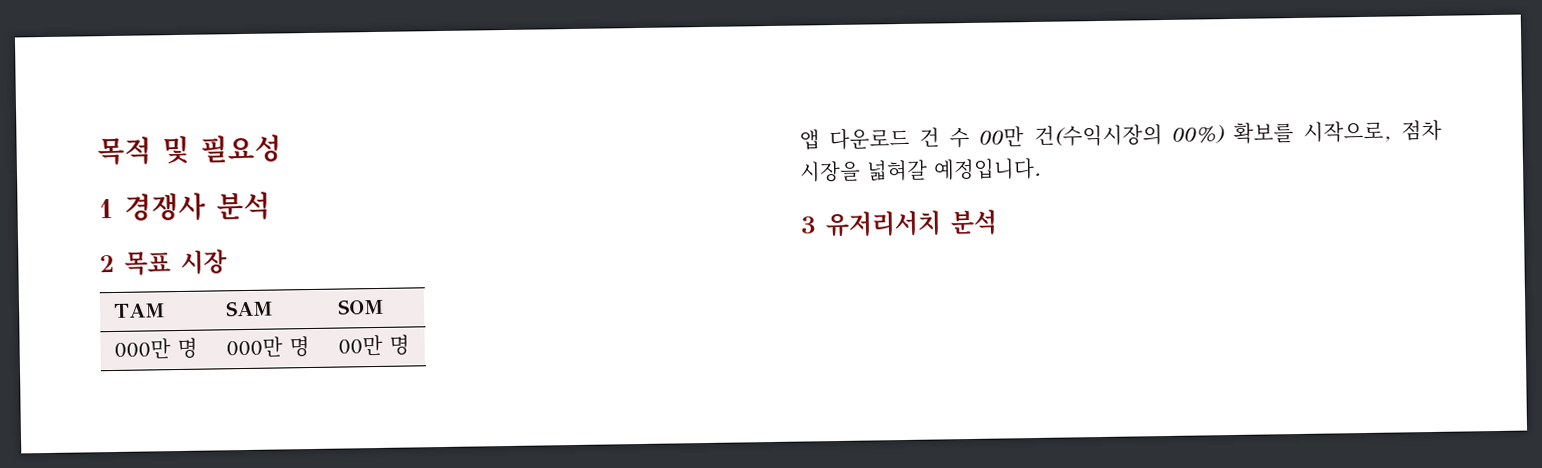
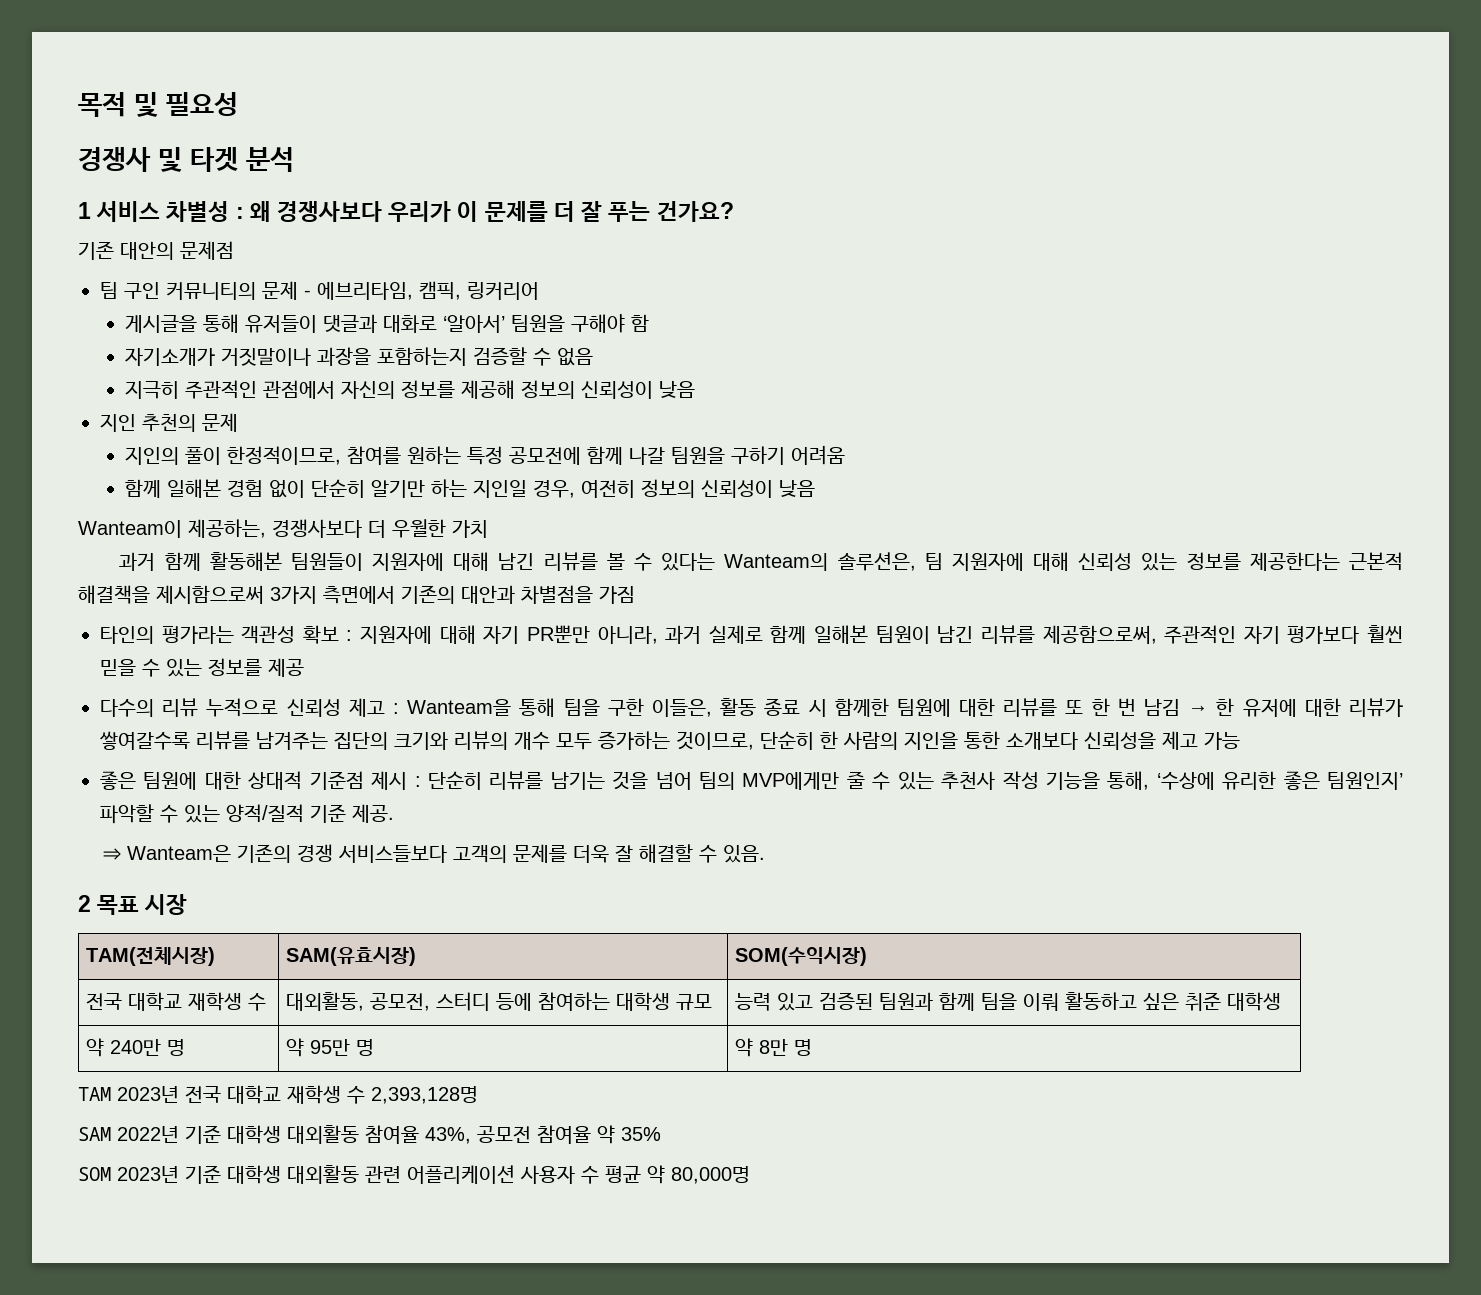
[98,191,271,222] [99,249,228,276] [112,303,166,318] [224,300,274,317] [336,298,385,315] [113,337,198,359] [225,336,310,358] [337,334,383,356] 1 경쟁사 분석 // 2 목표 시장 // TAM | SAM | SOM // 000만 명 | 000만 명 | 00만 -> [78,147,294,172] [78,201,734,222] [78,241,234,260] [100,281,539,300] [124,314,649,333] [124,347,593,366] [124,380,695,399] [100,413,238,432] [124,445,845,465] [124,479,815,498] [78,519,488,538] [119,552,1404,571] [78,585,635,604] [100,625,1403,644] [100,658,304,677] [100,698,1403,717] [100,731,1240,750] [100,771,1403,790] [100,804,394,824] [102,844,765,863] [78,894,188,915] [86,947,216,966] [286,947,417,966] [735,947,868,966] [86,992,267,1011] [286,992,713,1011] [735,992,1282,1011] [86,1038,186,1057] [286,1038,375,1057] [735,1038,789,1057] 경쟁사 및 타겟 분석 // 1 서비스 차별성 : 왜 경쟁사보다 우리가 이 문제를 더 잘 푸는 건가요? // 기존 대안의 문제점 // 팀 구인 커뮤니티의 문제 - 에브리타임, 캠픽, 링커리어 // 게시글을 통해 유저들이 댓글과 대화로 ‘알아서’ 팀원을 구해야 함 // 자기소개가 거짓말이나 과장을 포함하는지 검증할 수 없음 // 지극히 주관적인 관점에서 자신의 정보를 제공해 정보의 신뢰성이 낮음 // 지인 추천의 문제 // 지인의 풀이 한정적이므로, 참여를 원하는 특정 공모전에 함께 나갈 팀원을 구하기 어려움 // 함께 일해본 경험 없이 단순히 알기만 하는 지인일 경우, 여전히 정보의 신뢰성이 낮음 // Wanteam이 제공하는, 경쟁사보다 더 우월한 가치 // 과거 함께 활동해본 팀원들이 지원자에 대해 남긴 리뷰를 볼 수 있다는 Wanteam의 솔루션은, 팀 지원자에 대해 신뢰성 있는 정보를 제공한다는 근본적 해결책을 제시함으로써 3가지 측면에서 기존의 대안과 차별점을 가짐 // 타인의 평가라는 객관성 확보 : 지원자에 대해 자기 PR뿐만 아니라, 과거 실제로 함께 일해본 팀원이 남긴 리뷰를 제공함으로써, 주관적인 자기 평가보다 훨씬 믿을 수 있는 정보를 제공 // 다수의 리뷰 누적으로 신뢰성 제고 : Wanteam을 통해 팀을 구한 이들은, 활동 종료 시 함께한 팀원에 대한 리뷰를 또 한 번 남김 → 한 유저에 대한 리뷰가 쌓여갈수록 리뷰를 남겨주는 집단의 크기와 리뷰의 개수 모두 증가하는 것이므로, 단순히 한 사람의 지인을 통한 소개보다 신뢰성을 제고 가능 // 좋은 팀원에 대한 상대적 기준점 제시 : 단순히 리뷰를 남기는 것을 넘어 팀의 MVP에게만 줄 수 있는 추천사 작성 기능을 통해, ‘수상에 유리한 좋은 팀원인지’ 파악할 수 있는 양적/질적 기준 제공. // ⇒ Wanteam은 기존의 경쟁 서비스들보다 고객의 문제를 더욱 잘 해결할 수 있음. // 2 목표 시장 // TAM(전체시장) | SAM(유효시장) | SOM(수익시장) // 전국 대학교 재학생 수 | 대외활동, 공모전, 스터디 등에 참여하는 대학생 규모 | 능력 있고 검증된 팀원과 함께 팀을 이뤄 활동하고 싶은 취준 대학생 // 약 240만 명 | 약 95만 명 | 약 8만
[799,119,1442,151] [799,157,1042,183] [800,209,998,238] 앱 다운로드 건 수 00만 건(수익시장의 00%) 확보를 시작으로, 점차 시장을 넓혀갈 예정입니다. // 3 유저리서치 분석 -> [78,1085,478,1104] [78,1125,661,1144] [78,1165,750,1184] TAM 2023년 전국 대학교 재학생 수 2,393,128명 // SAM 2022년 기준 대학생 대외활동 참여율 43%, 공모전 참여율 약 35% // SOM 2023년 기준 대학생 대외활동 관련 어플리케이션 사용자 수 평균 약 80,000명

